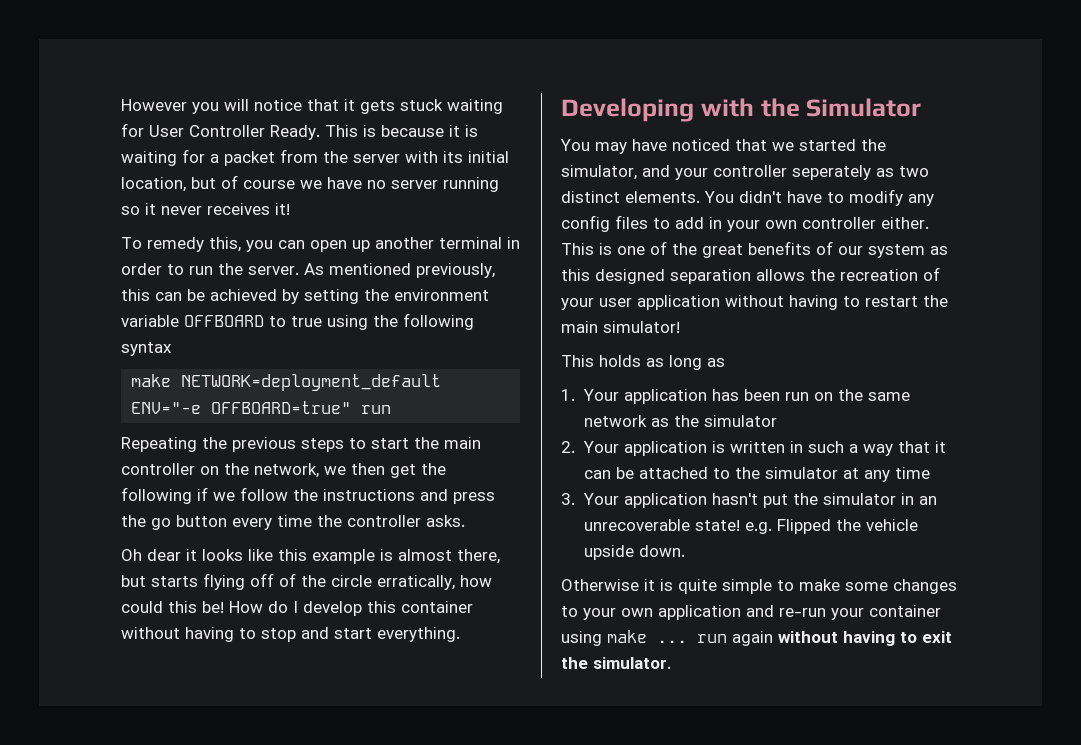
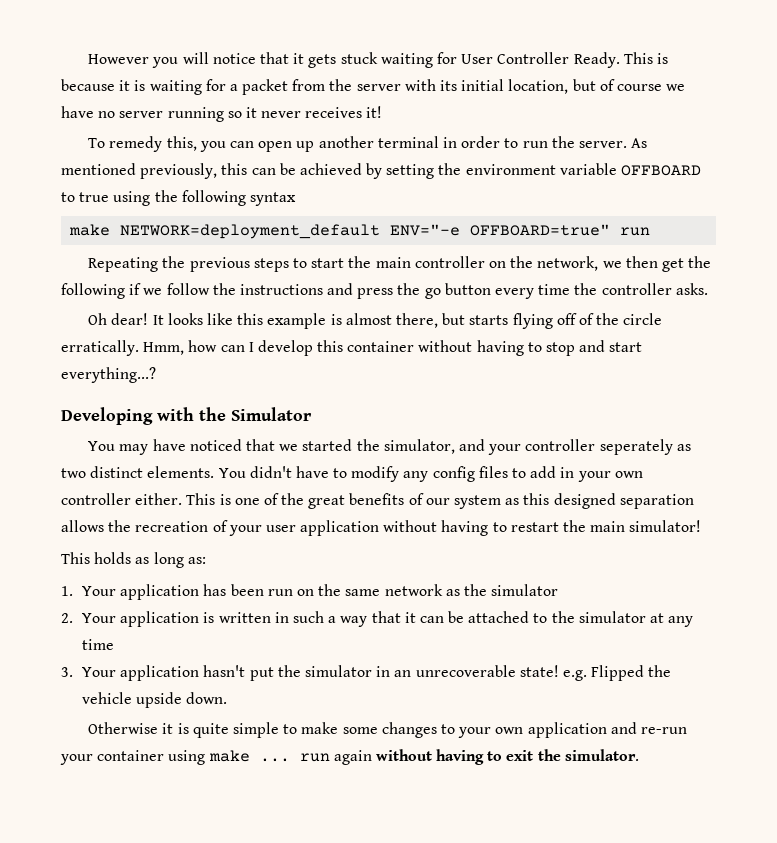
[147,549,197,561] dear it -> [111,313,164,325] dear! It
[377,575,492,590] [121,601,288,613] erratically, how could this be! How do -> [61,340,245,356] erratically. Hmm, how can
[377,627,460,642] everything. -> [61,367,156,383] everything...?
[707,358,725,367] as -> [187,557,206,564] as:

